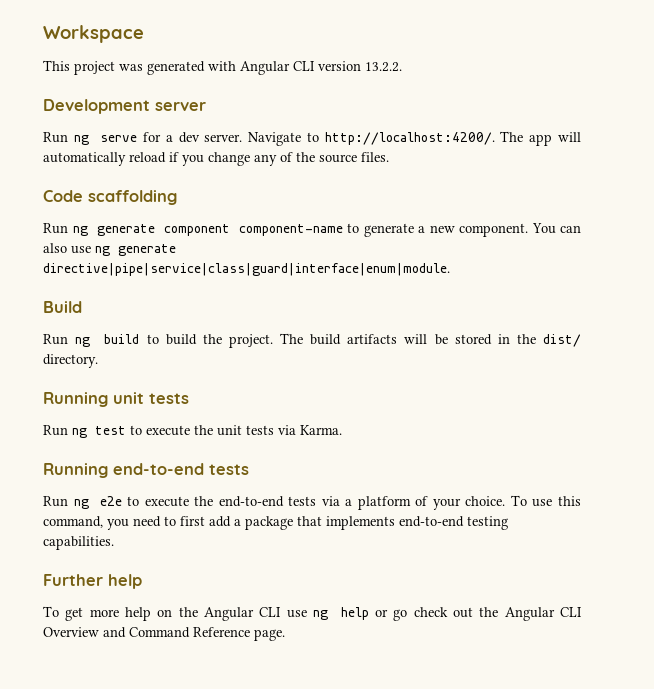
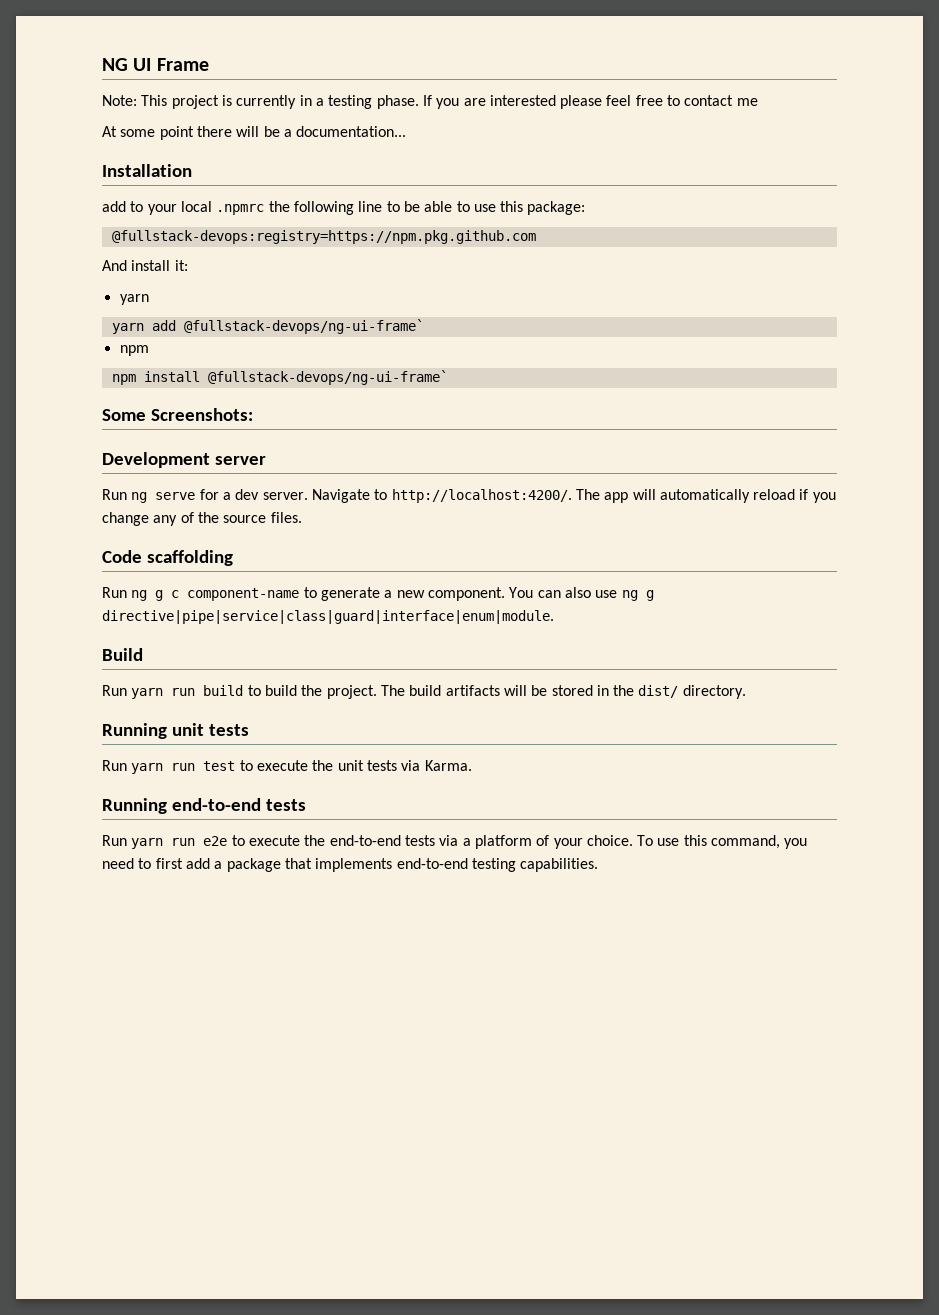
[43,25,144,43] [43,60,402,75] Workspace // This project was generated with Angular CLI version 13.2.2. -> [102,58,209,71] [102,95,758,109] [102,126,407,140] [102,164,192,177] [102,201,586,215] [111,230,536,244] [102,260,188,271] [119,294,149,305] [111,319,424,334] [119,345,149,356] [111,370,448,385] [102,408,253,421] NG UI Frame // Note: This project is currently in a testing phase. If you are interested please feel free to contact me // At some point there will be a documentation... // Installation // add to your local .npmrc the following line to be able to use this package: // @fullstack-devops:registry=https://npm.pkg.github.com // And install it: // yarn // yarn add @fullstack-devops/ng-ui-frame` // npm // npm install @fullstack-devops/ng-ui-frame` // Some Screenshots:
[96,224,230,236] generate component -> [155,590,180,601] g c
[118,244,176,256] generate -> [645,590,654,601] g
[75,337,91,347] ng -> [131,688,196,699] yarn run
[72,428,87,438] ng -> [131,763,196,774] yarn run
[73,499,89,509] ng -> [131,838,196,849] yarn run
[43,574,142,589] [43,606,582,621] [43,627,285,641] // Further help // To get more help on the Angular CLI use ng help or go check out the Angular CLI Overview and Command Reference page. -> (599, 865) none

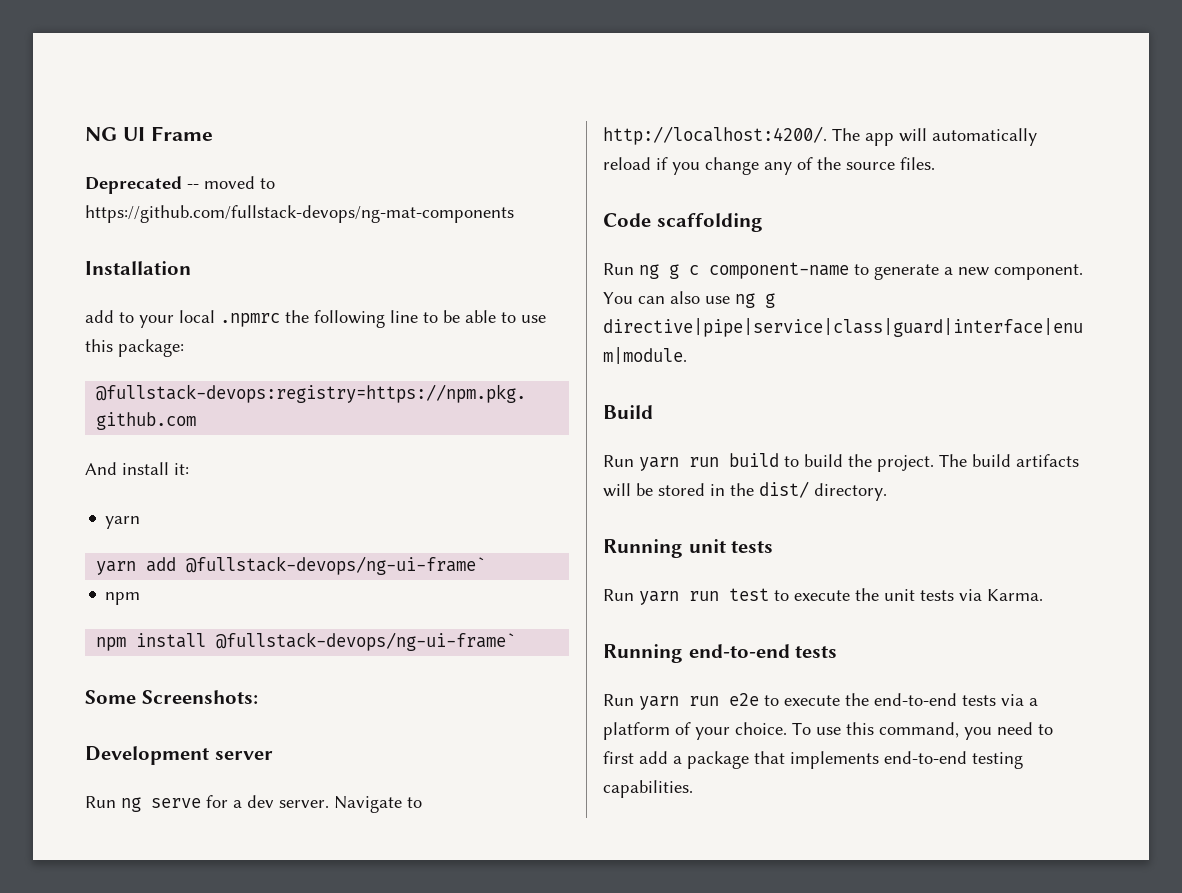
[102,95,758,109] [102,126,407,140] Note: This project is currently in a testing phase. If you are interested please feel free to contact me // At some point there will be a documentation... -> [85,176,275,194] [85,205,514,223] Deprecated -- moved to https://github.com/fullstack-devops/ng-mat-components

